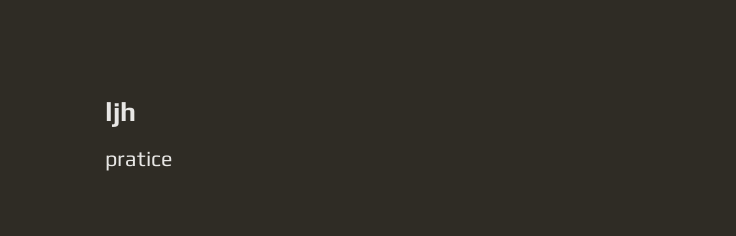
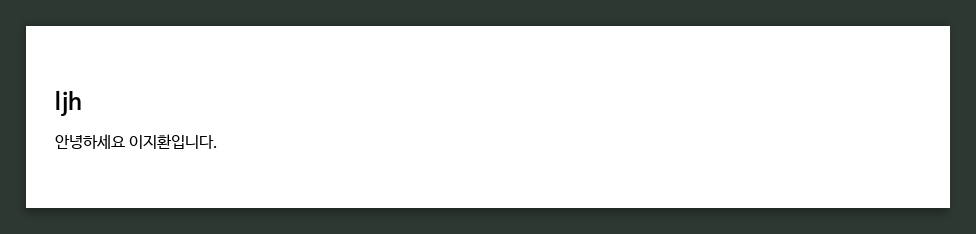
[105,151,173,171] pratice -> [55,134,219,149] 안녕하세요 이지환입니다.

